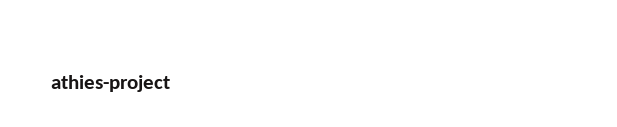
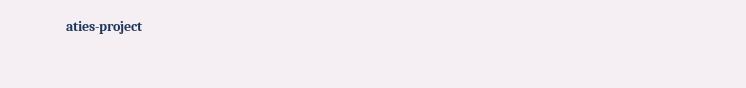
[51,75,170,92] athies-project -> [66,21,143,34] aties-project

